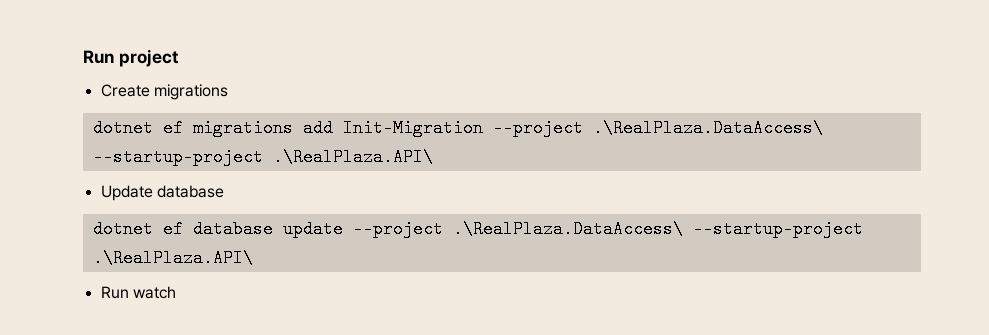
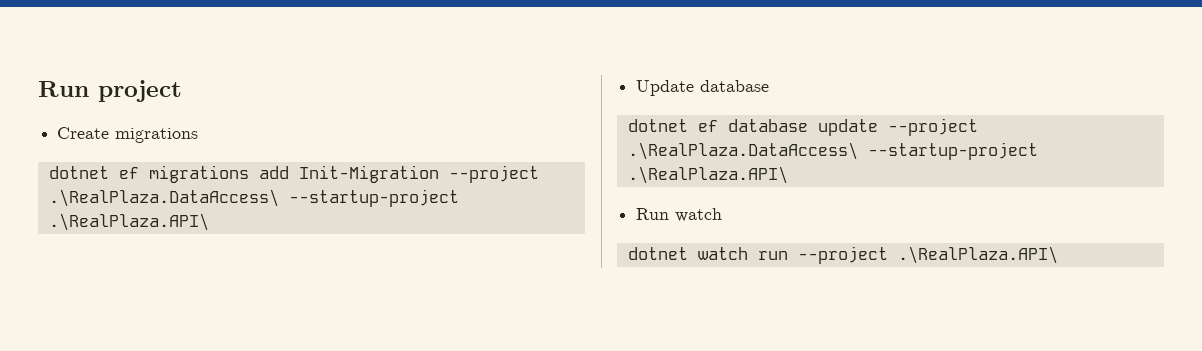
(176, 292) none -> [627,246,1058,264] // dotnet watch run --project .\RealPlaza.API\

